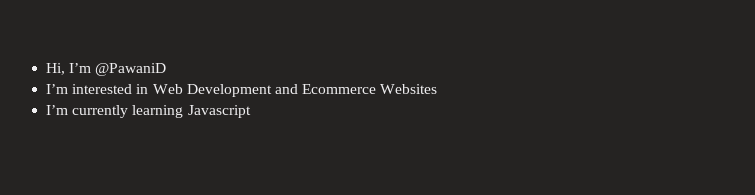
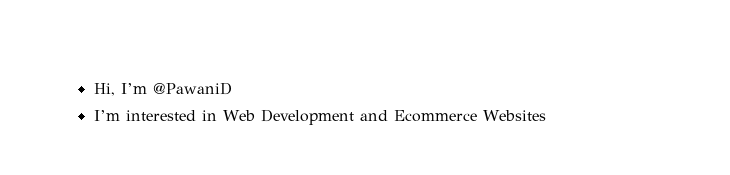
[46,105,251,118] // I’m currently learning Javascript -> (546, 115) none

